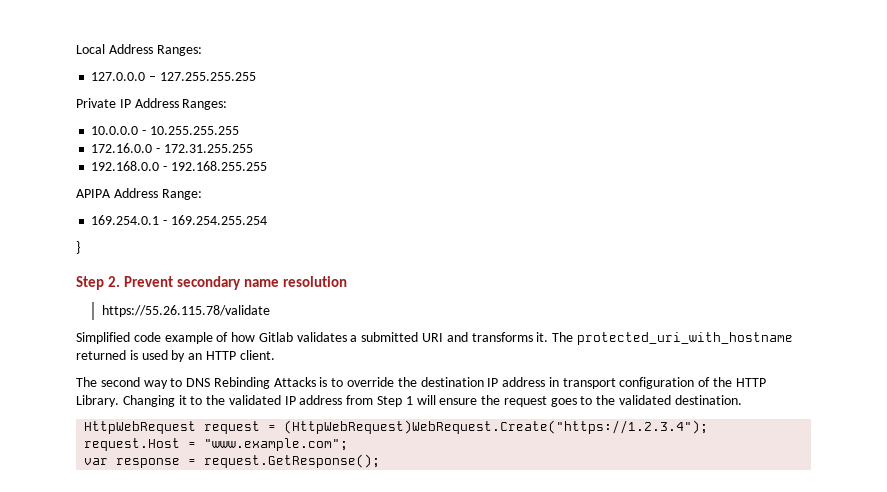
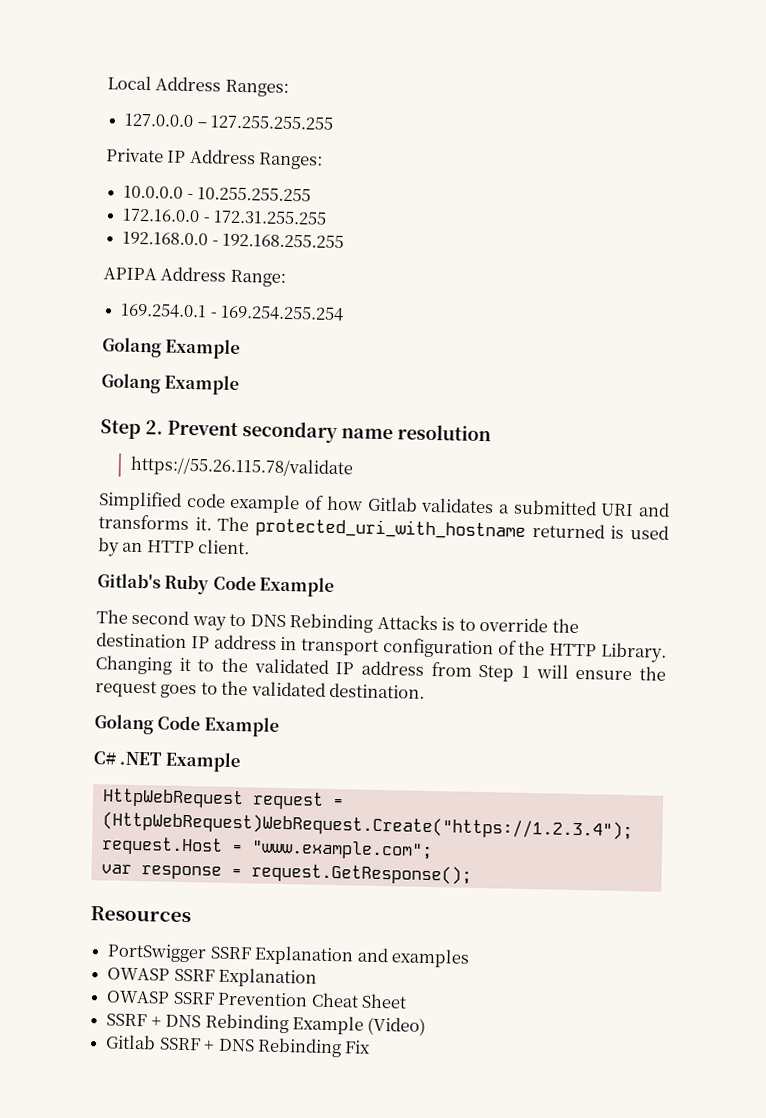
[76,241,80,254] } -> [102,337,241,360] [101,373,240,396] Golang Example // Golang Example
(275, 355) none -> [97,573,335,598] // Gitlab's Ruby Code Example
(742, 400) none -> [94,714,279,737] [93,751,241,773] // Golang Code Example // C# .NET Example
(381, 461) none -> [90,906,191,923] [107,943,470,968] [107,967,318,988] [106,990,407,1009] [106,1013,427,1036] [105,1034,372,1058] // Resources // PortSwigger SSRF Explanation and examples // OWASP SSRF Explanation // OWASP SSRF Prevention Cheat Sheet // SSRF + DNS Rebinding Example (Video) // Gitlab SSRF + DNS Rebinding Fix

